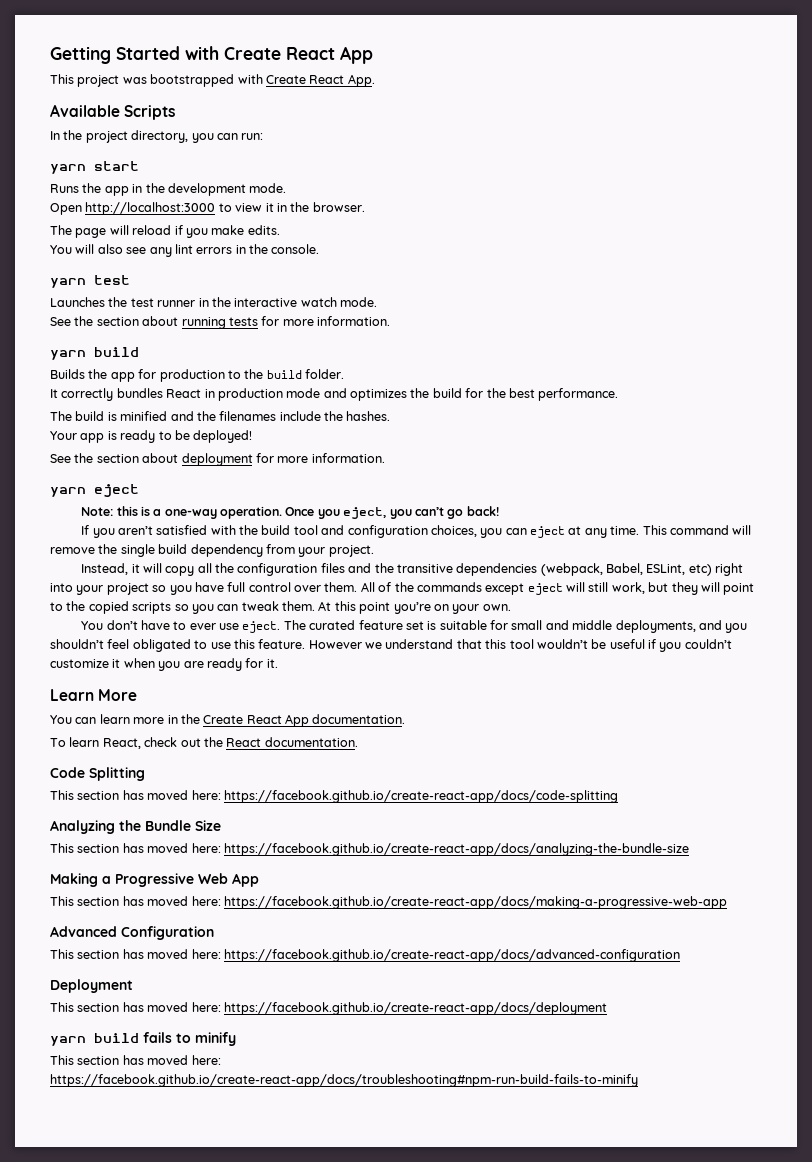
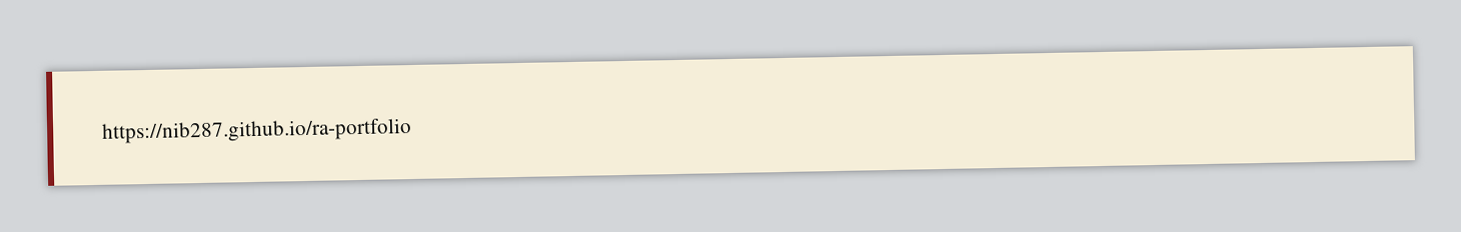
[50,46,373,64] [50,74,375,87] [50,104,176,120] [50,130,264,143] [50,161,139,174] [50,183,287,196] [50,202,365,215] [50,225,280,238] [50,244,320,257] [50,275,130,288] [50,297,377,307] [50,316,390,329] [50,347,139,360] [50,369,344,382] [50,388,619,401] [50,411,391,421] [50,430,253,443] [50,453,385,466] [50,484,139,497] [81,506,499,519] [81,525,752,538] [50,544,374,557] [81,563,744,576] [50,582,755,595] [50,601,511,614] [81,620,748,633] [50,639,732,652] [50,658,278,671] [50,689,138,701] [50,714,406,727] [50,737,358,749] [50,767,145,781] [50,790,618,803] [50,820,221,834] [50,843,689,856] [50,873,259,887] [50,896,727,909] [50,926,214,940] [50,949,680,962] [50,979,133,993] [50,1002,607,1015] [50,1032,236,1046] [50,1055,221,1065] [50,1074,638,1087] Getting Started with Create React App // This project was bootstrapped with Create React App. // Available Scripts // In the project directory, you can run: // yarn start // Runs the app in the development mode. // Open http://localhost:3000 to view it in the browser. // The page will reload if you make edits. // You will also see any lint errors in the console. // yarn test // Launches the test runner in the interactive watch mode. // See the section about running tests for more information. // yarn build // Builds the app for production to the build folder. // It correctly bundles React in production mode and optimizes the build for the best performance. // The build is minified and the filenames include the hashes. // Your app is ready to be deployed! // See the section about deployment for more information. // yarn eject // Note: this is a one-way operation. Once you eject, you can’t go back! // If you aren’t satisfied with the build tool and configuration choices, you can eject at any time. This command will remove the single build dependency from your project. // Instead, it will copy all the configuration files and the transitive dependencies (webpack, Babel, ESLint, etc) right into your project so you have full control over them. All of the commands except eject will still work, but they will point to the copied scripts so you can tweak them. At this point you’re on your own. // You don’t have to ever use eject. The curated feature set is suitable for small and middle deployments, and you shouldn’t feel obligated to use this feature. However we understand that this tool wouldn’t be useful if you couldn’t customize it when you are ready for it. // Learn More // You can learn more in the Create React App documentation. // To learn React, check out the React documentation. // Code Splitting // This section has moved here: https://facebook.github.io/create-react-app/docs/code-splitting // Analyzing the Bundle Size // This section has moved here: https://facebook.github.io/create-react-app/docs/analyzing-the-bundle-size // Making a Progressive Web App // This section has moved here: https://facebook.github.io/create-react-app/docs/making-a-progressive-web-app // Advanced Configuration // This section has moved here: https://facebook.github.io/create-react-app/docs/advanced-configuration // Deployment // This section has moved here: https://facebook.github.io/create-react-app/docs/deployment // yarn build fails to minify // This section has moved here: https://facebook.github.io/create-react-app/docs/troubleshooting#npm-run-build-fails-to-minify -> [102,118,412,144] https://nib287.github.io/ra-portfolio

